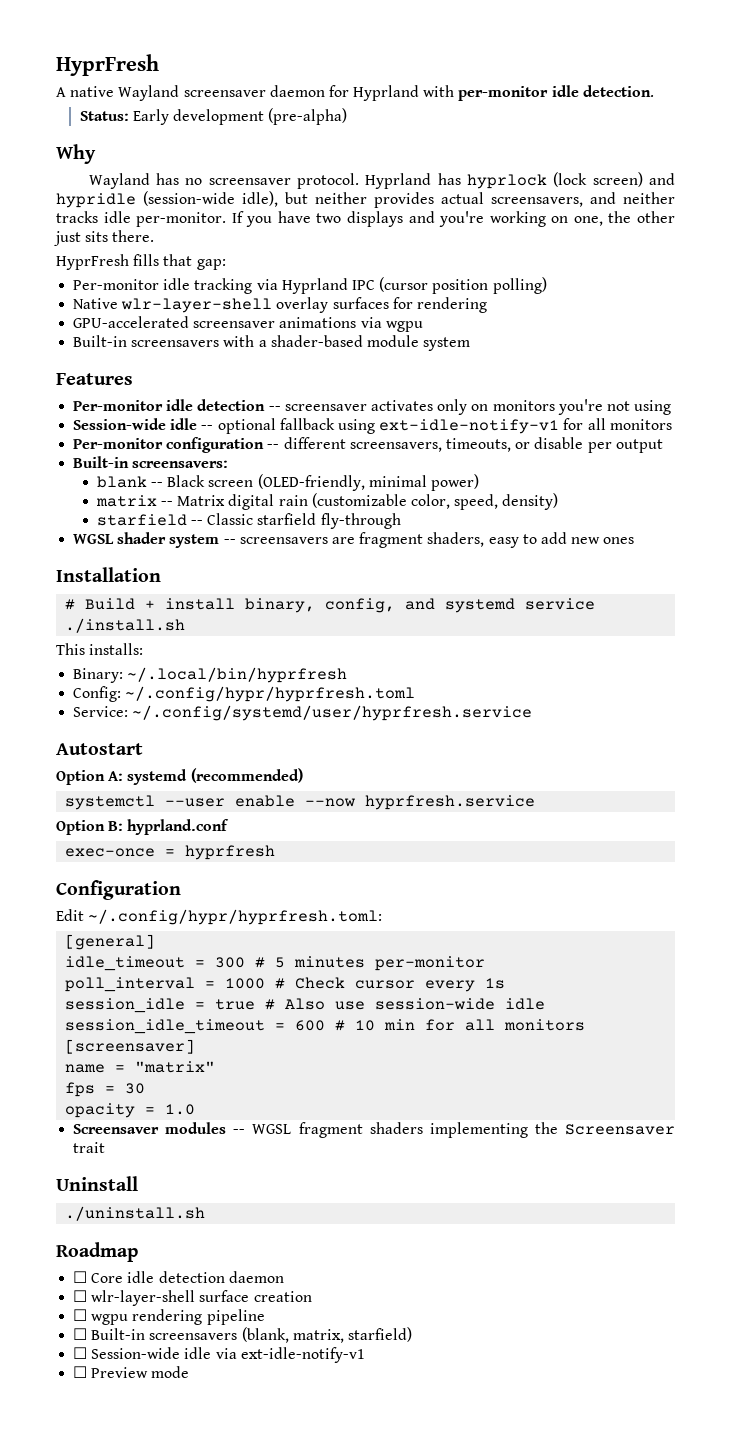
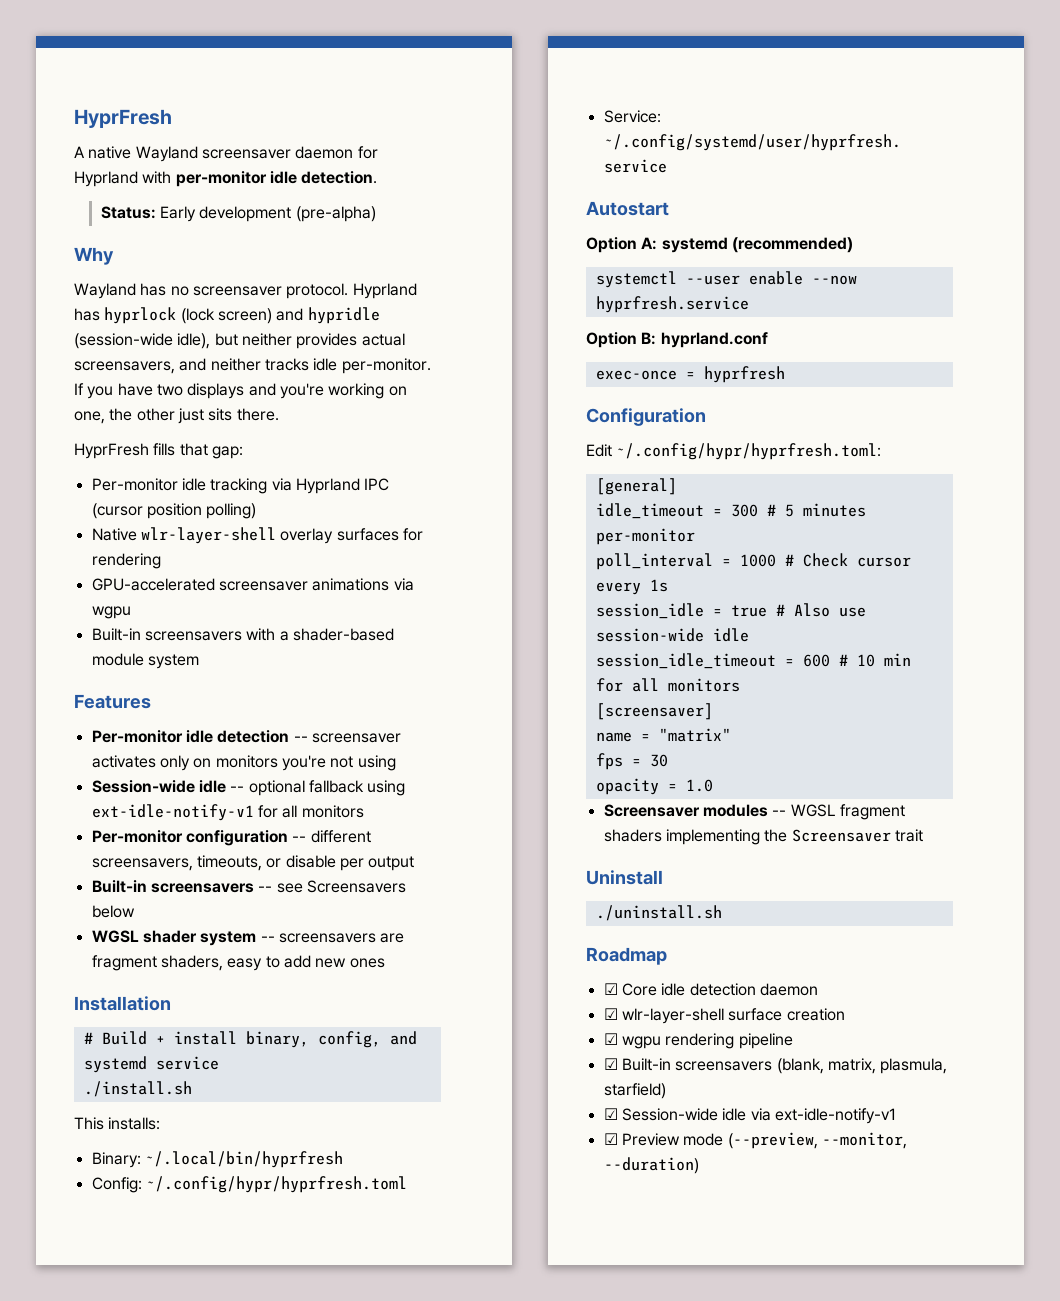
[132,460,229,468] [96,474,480,491] [95,493,559,510] [96,513,401,529] screensavers: // blank -- Black screen (OLED-friendly, minimal power) // matrix -- Matrix digital rain (customizable color, speed, density) // starfield -- Classic starfield fly-through -> [150,880,406,893] [91,905,135,918] screensavers -- see Screensavers below
[73,1271,88,1283] ☐ -> [603,983,618,995] ☑
[73,1290,88,1302] ☐ -> [603,1008,618,1020] ☑
[73,1309,88,1321] ☐ -> [603,1033,618,1045] ☑
[73,1328,88,1340] ☐ -> [603,1058,618,1070] ☑
(344, 1336) none -> [880,1058,948,1074] plasmula,
[73,1347,88,1359] ☐ -> [603,1108,618,1120] ☑
[73,1366,88,1378] ☐ -> [603,1133,618,1145] ☑
(190, 1372) none -> [727,1132,907,1149] [603,1157,699,1174] (--preview, --monitor, --duration)

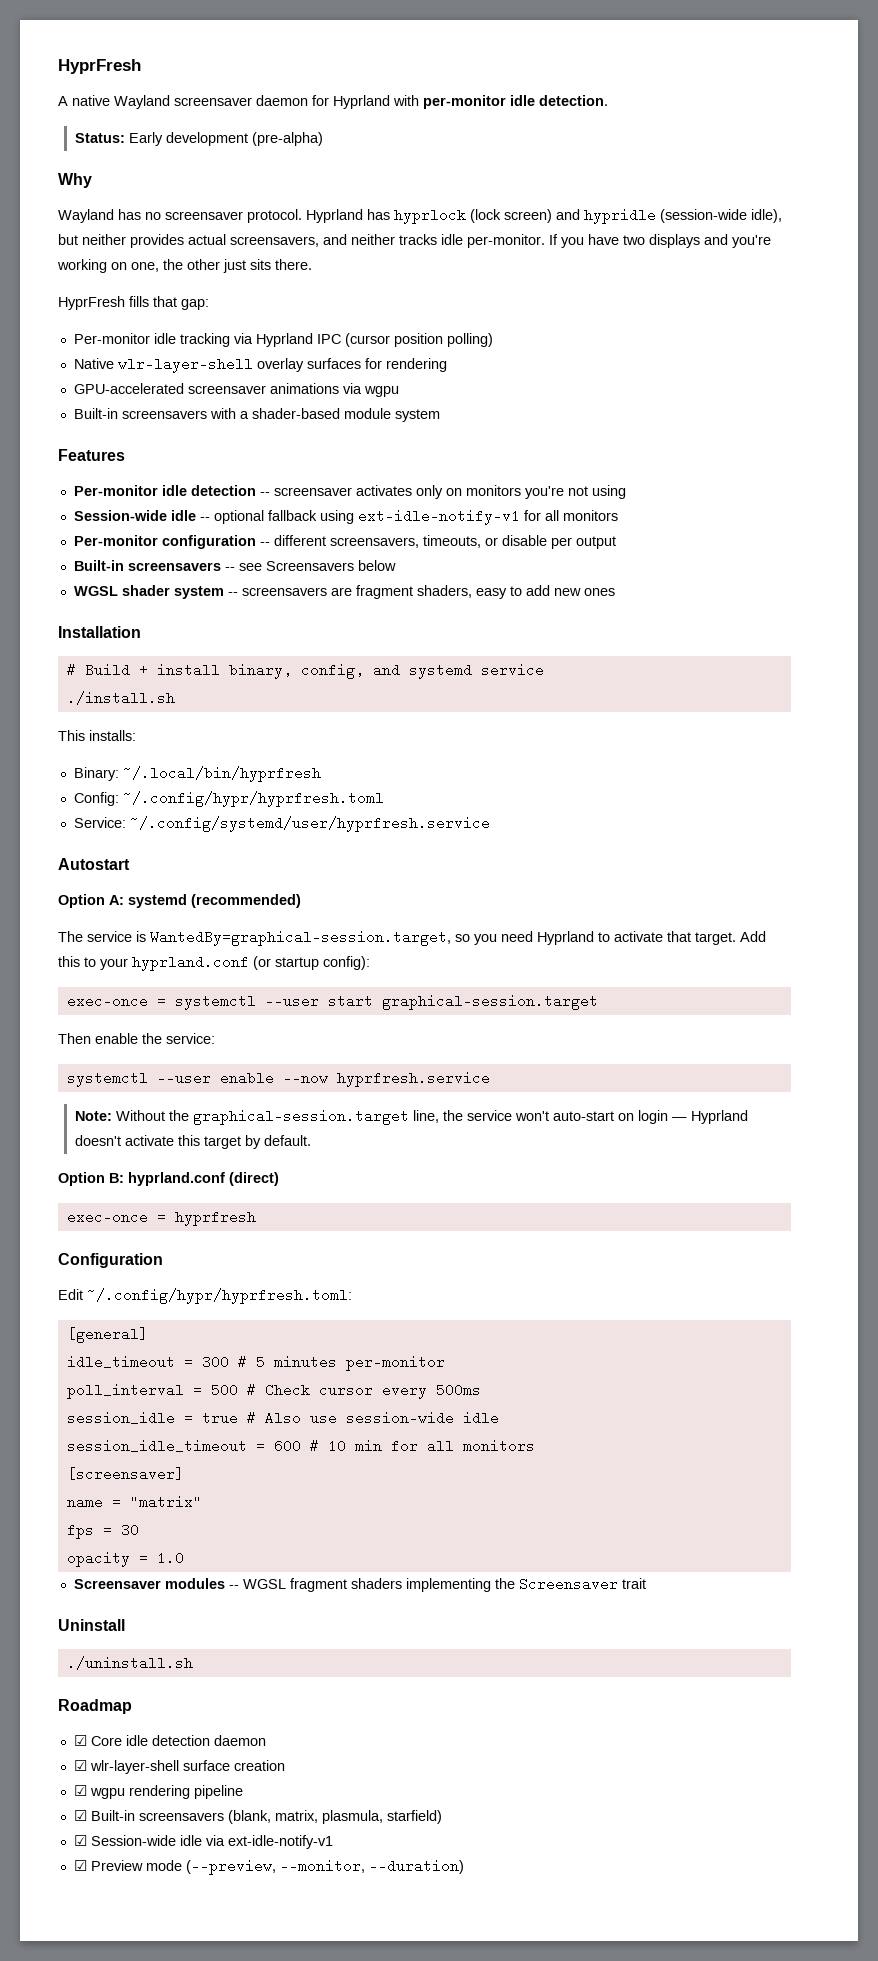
(853, 245) none -> [58,930,766,946] [58,955,370,971] [66,994,598,1010] [58,1033,215,1044] // The service is WantedBy=graphical-session.target, so you need Hyprland to activate that target. Add this to your hyprland.conf (or startup config): // exec-once = systemctl --user start graphical-session.target // Then enable the service:
(749, 304) none -> [74,1109,748,1125] [74,1135,311,1149] // Note: Without the graphical-session.target line, the service won't auto-start on login — Hyprland doesn't activate this target by default.
(768, 340) none -> [229,1172,279,1186] (direct)
[739,554,776,567] 1000 -> [210,1383,238,1397] 500
[649,579,668,592] 1s -> [435,1383,481,1397] 500ms

